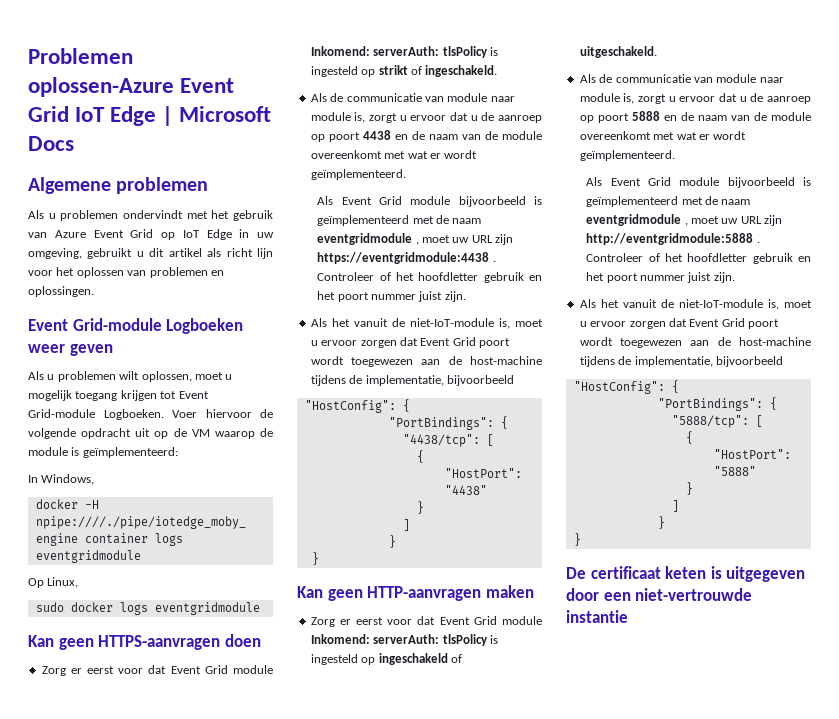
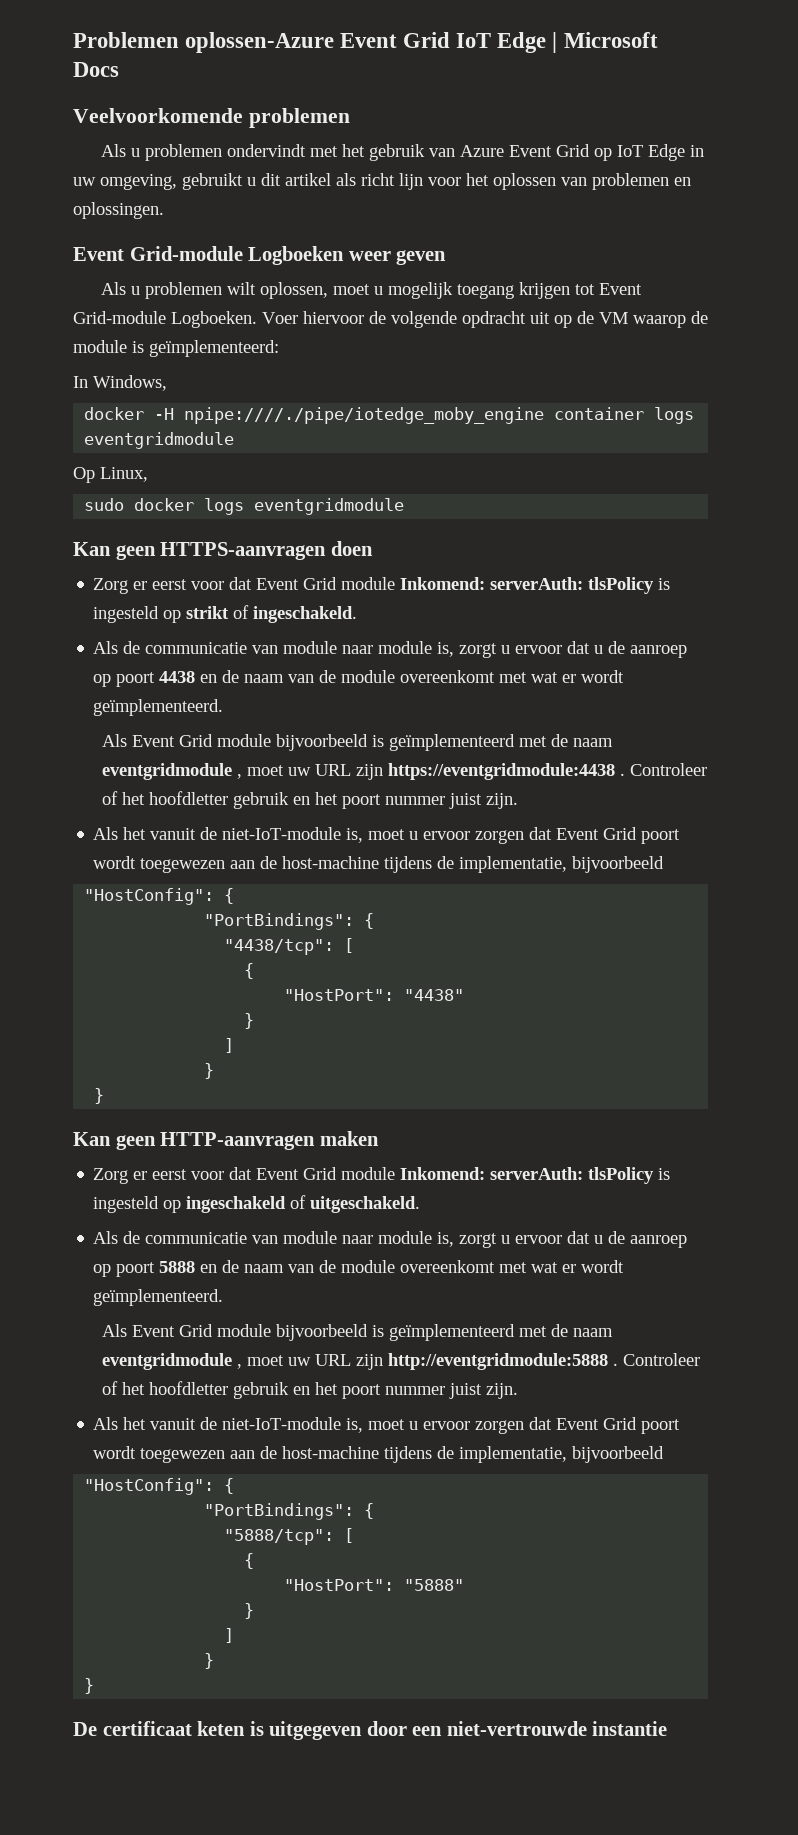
[28,177,111,194] Algemene -> [73,108,243,123] Veelvoorkomende

